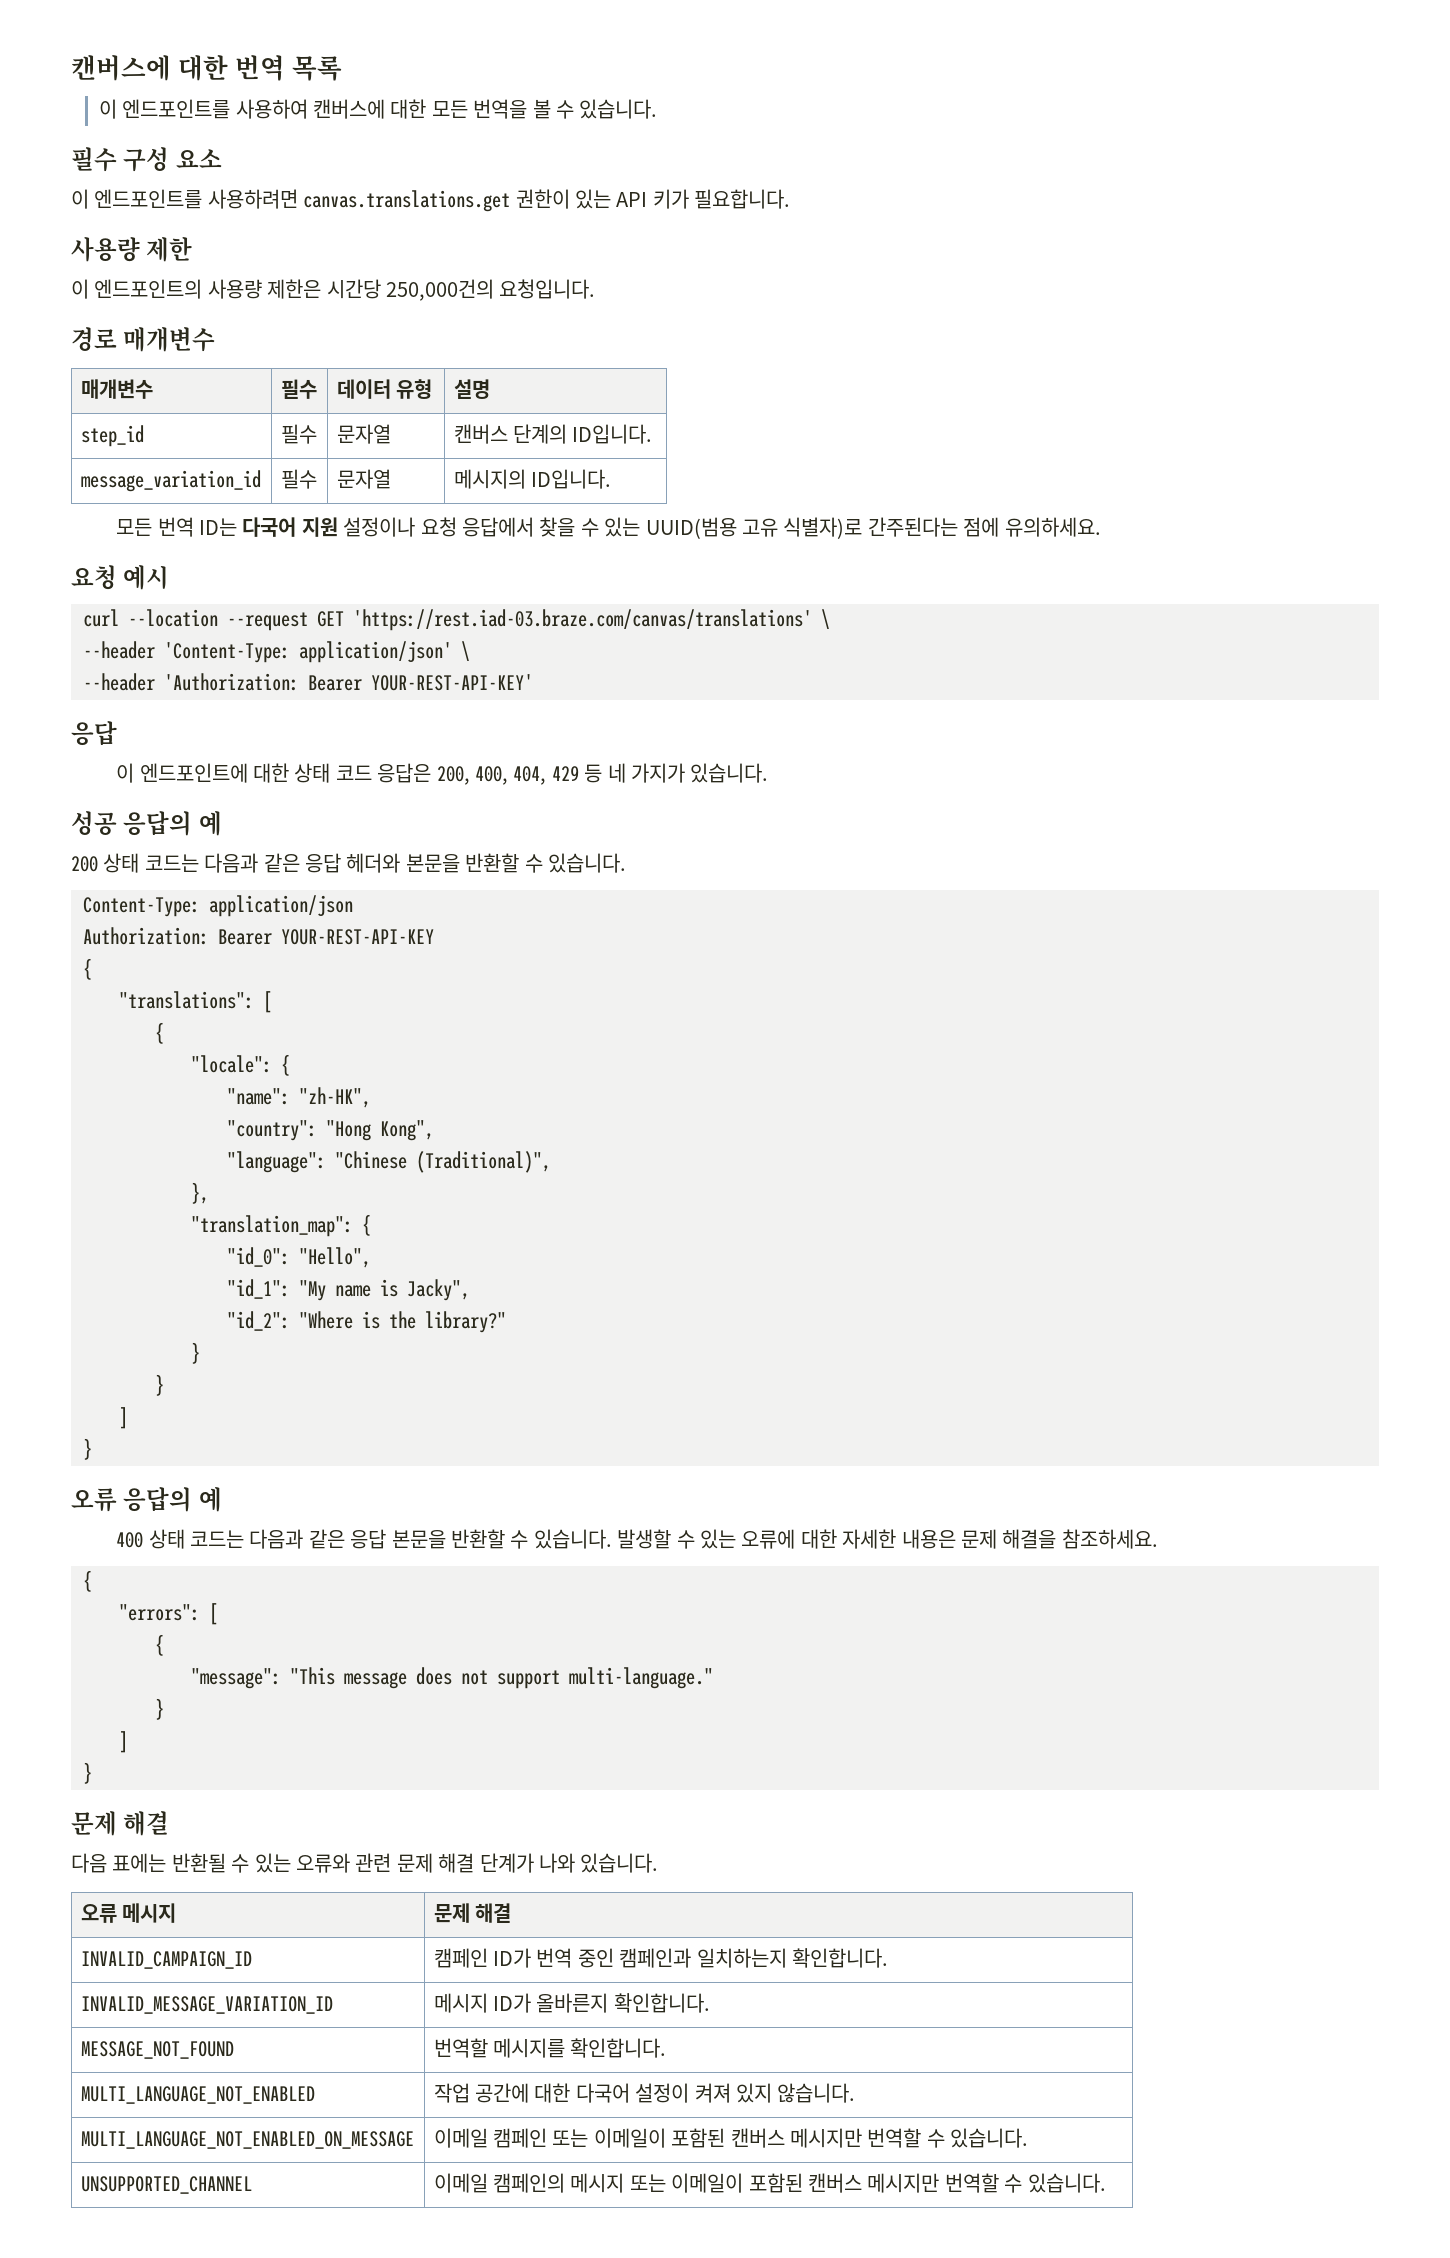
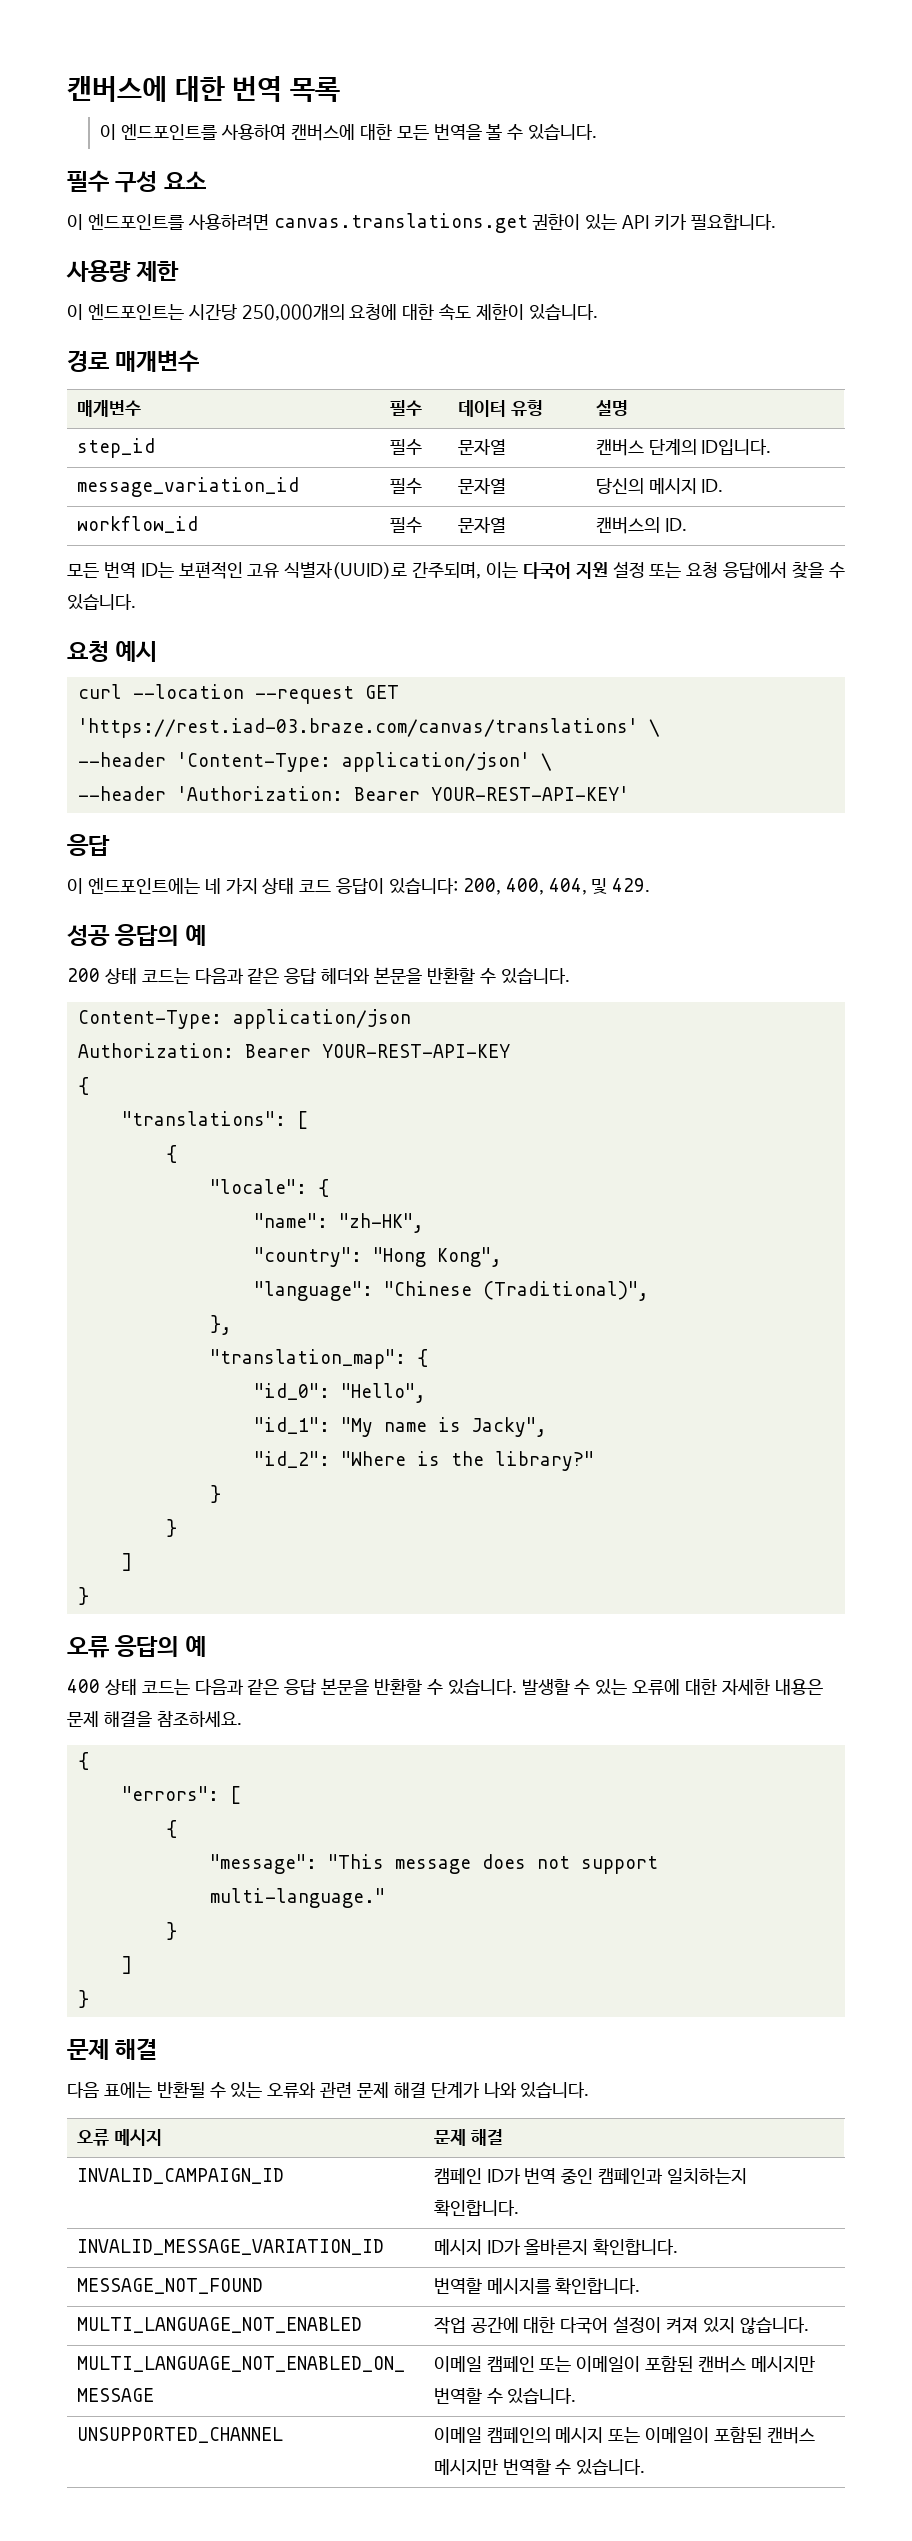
[94,279,596,301] 엔드포인트의 사용량 제한은 시간당 250,000건의 요청입니다. -> [87,304,598,321] 엔드포인트는 시간당 250,000개의 요청에 대한 속도 제한이 있습니다.
[453,469,611,489] [116,517,1101,539] 메시지의 ID입니다. // 모든 번역 ID는 다국어 지원 설정이나 요청 응답에서 찾을 수 있는 UUID(범용 고유 식별자)로 간주된다는 점에 유의하세요. -> [595,478,724,494] [76,516,198,533] [389,517,422,533] [457,517,506,533] [595,517,687,534] [67,561,845,579] [67,594,136,610] 당신의 메시지 ID. // workflow_id | 필수 | 문자열 | 캔버스의 ID. // 모든 번역 ID는 보편적인 고유 식별자(UUID)로 간주되며, 이는 다국어 지원 설정 또는 요청 응답에서 찾을 수 있습니다.
[139,763,769,785] 엔드포인트에 대한 상태 코드 응답은 200, 400, 404, 429 등 네 가지가 있습니다. -> [87,877,651,895] 엔드포인트에는 네 가지 상태 코드 응답이 있습니다: 200, 400, 404, 및 429.

